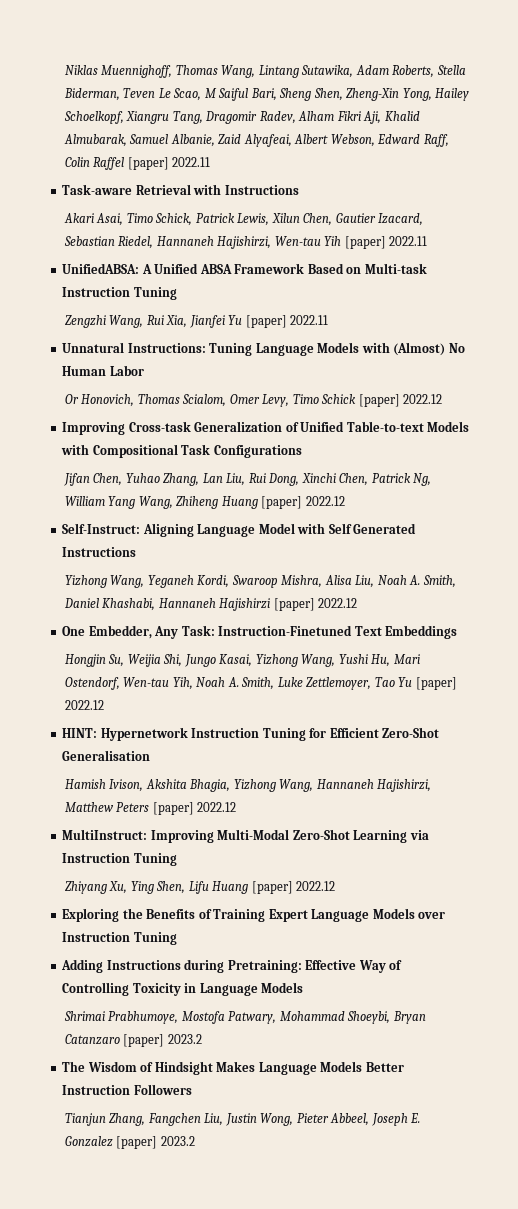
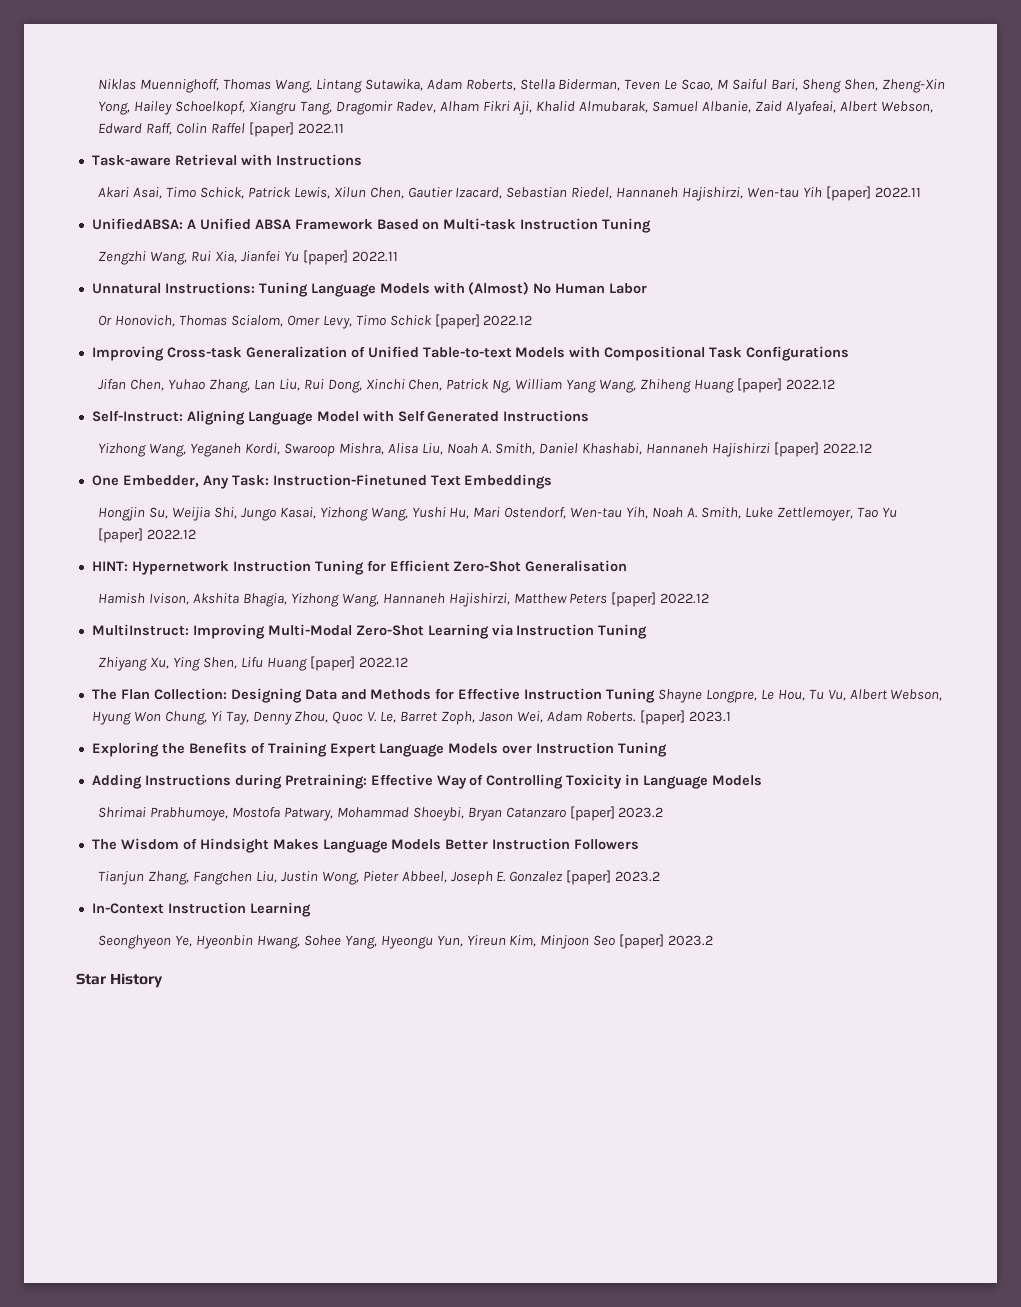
(336, 886) none -> [91,688,943,703] [91,710,731,725] // The Flan Collection: Designing Data and Methods for Effective Instruction Tuning Shayne Longpre, Le Hou, Tu Vu, Albert Webson, Hyung Won Chung, Yi Tay, Denny Zhou, Quoc V. Le, Barret Zoph, Jason Wei, Adam Roberts. [paper] 2023.1
(195, 1141) none -> [91,902,311,917] [98,934,714,949] [76,973,164,988] // In-Context Instruction Learning // Seonghyeon Ye, Hyeonbin Hwang, Sohee Yang, Hyeongu Yun, Yireun Kim, Minjoon Seo [paper] 2023.2 // Star History

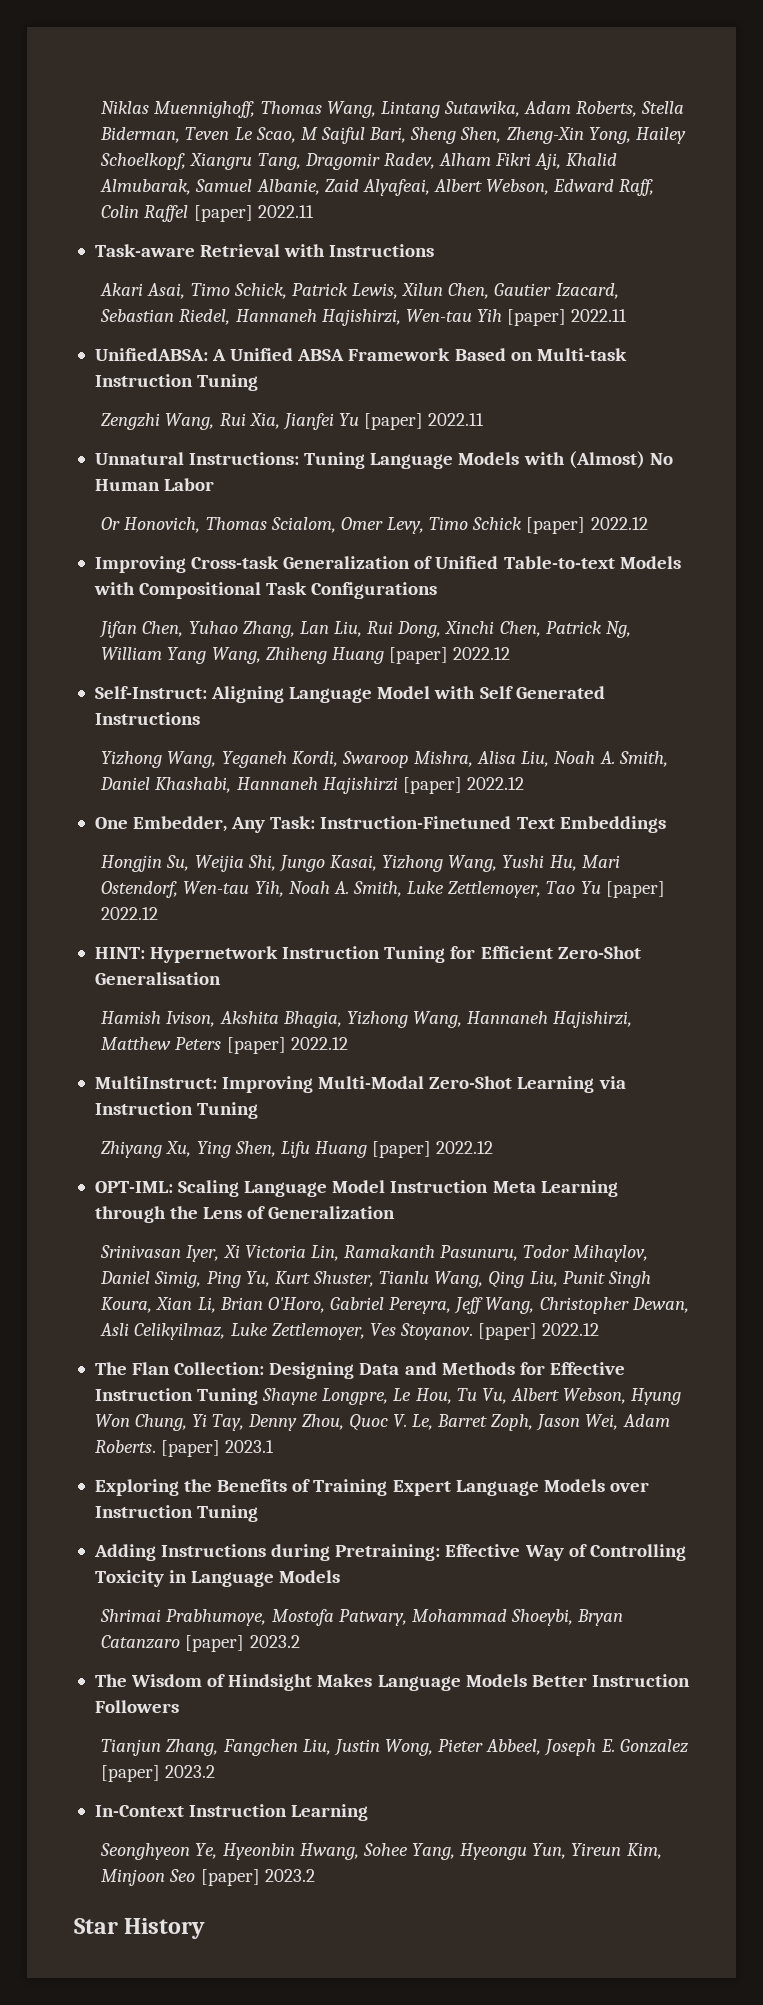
(408, 662) none -> [94,1180,618,1197] [94,1206,396,1223] [100,1245,649,1262] [100,1271,651,1288] [101,1297,689,1314] [100,1323,600,1340] // OPT-IML: Scaling Language Model Instruction Meta Learning through the Lens of Generalization // Srinivasan Iyer, Xi Victoria Lin, Ramakanth Pasunuru, Todor Mihaylov, Daniel Simig, Ping Yu, Kurt Shuster, Tianlu Wang, Qing Liu, Punit Singh Koura, Xian Li, Brian O'Horo, Gabriel Pereyra, Jeff Wang, Christopher Dewan, Asli Celikyilmaz, Luke Zettlemoyer, Ves Stoyanov. [paper] 2022.12

